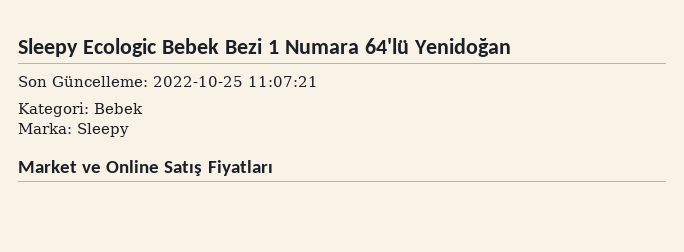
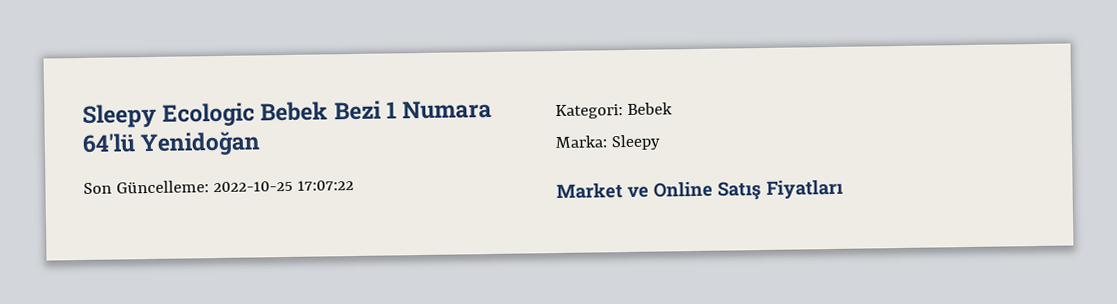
[248,76,318,87] 11:07:21 -> [296,180,354,191] 17:07:22

